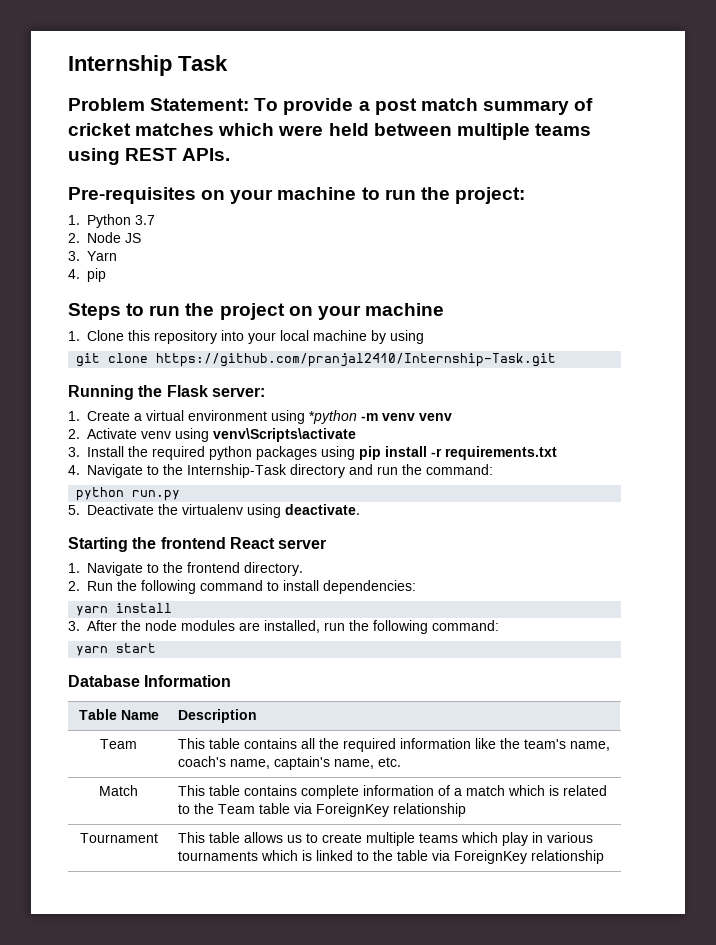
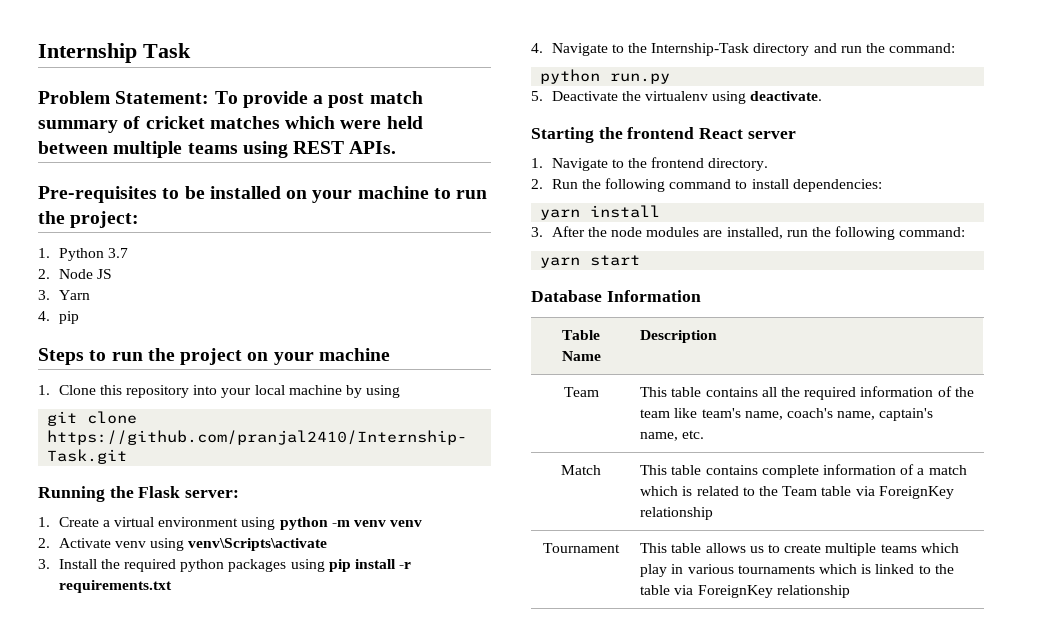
(196, 195) none -> [162,186,281,199] to be installed
[309,410,357,424] *python -> [279,517,328,530] python
[475,738,521,749] like the -> [937,386,974,397] [640,408,698,418] of the team like

